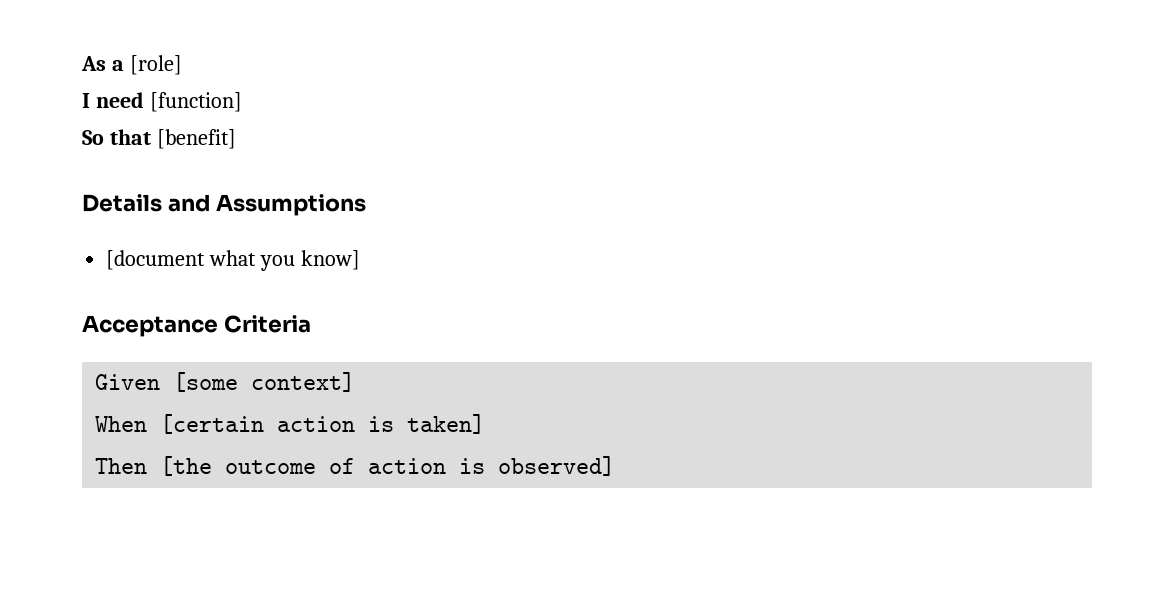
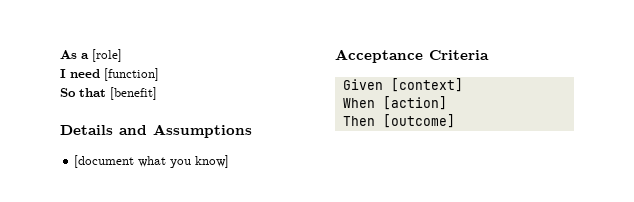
[173,372,356,392] [some context] -> [390,78,463,92] [context]
[160,414,486,434] [95,456,616,476] [certain action is taken] // Then [the outcome of action is observed] -> [382,96,447,110] [342,114,455,128] [action] // Then [outcome]

